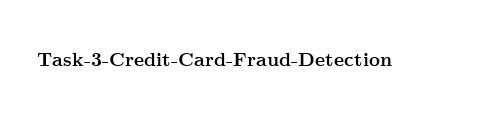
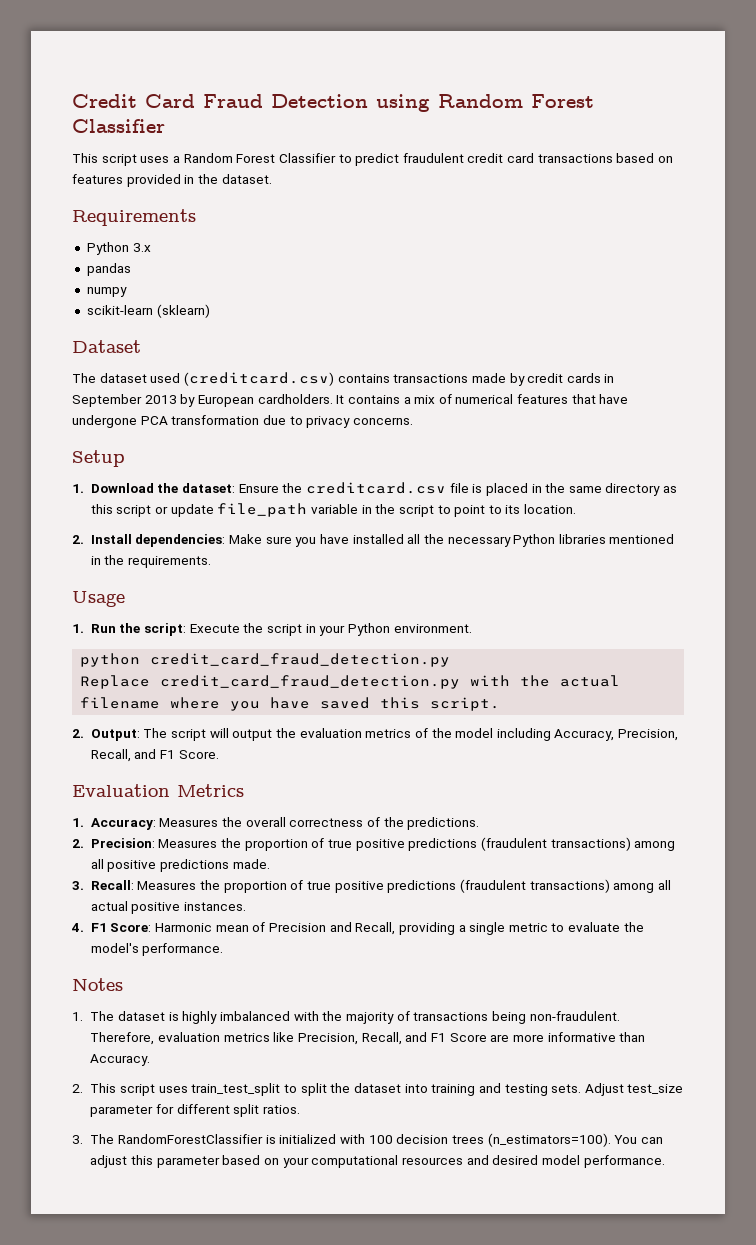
[37,53,392,66] Task-3-Credit-Card-Fraud-Detection -> [72,94,594,112] [72,119,165,133] [72,153,674,166] [72,174,272,187] [72,209,196,226] [86,242,151,255] [86,263,131,276] [86,287,127,297] [86,304,210,318] [72,340,141,353] [72,372,615,386] [72,394,629,407] [72,415,413,428] [72,450,125,467] [72,482,678,496] [90,503,577,517] [72,534,675,547] [90,555,212,568] [72,591,125,607] [72,623,472,636] [80,653,451,667] [80,675,621,689] [80,697,501,711] [72,728,679,741] [90,749,219,762] [72,784,244,797] [72,817,480,830] [72,837,676,851] [90,859,270,872] [72,879,671,893] [90,901,247,914] [71,922,644,935] [90,943,224,956] [72,978,123,991] [72,1011,620,1024] [90,1032,646,1045] [90,1054,151,1066] [72,1083,684,1096] [90,1104,301,1117] [72,1133,663,1147] [90,1155,665,1168] Credit Card Fraud Detection using Random Forest Classifier // This script uses a Random Forest Classifier to predict fraudulent credit card transactions based on features provided in the dataset. // Requirements // Python 3.x // pandas // numpy // scikit-learn (sklearn) // Dataset // The dataset used (creditcard.csv) contains transactions made by credit cards in September 2013 by European cardholders. It contains a mix of numerical features that have undergone PCA transformation due to privacy concerns. // Setup // 1. Download the dataset: Ensure the creditcard.csv file is placed in the same directory as this script or update file_path variable in the script to point to its location. // 2. Install dependencies: Make sure you have installed all the necessary Python libraries mentioned in the requirements. // Usage // 1. Run the script: Execute the script in your Python environment. // python credit_card_fraud_detection.py // Replace credit_card_fraud_detection.py with the actual filename where you have saved this script. // 2. Output: The script will output the evaluation metrics of the model including Accuracy, Precision, Recall, and F1 Score. // Evaluation Metrics // 1. Accuracy: Measures the overall correctness of the predictions. // 2. Precision: Measures the proportion of true positive predictions (fraudulent transactions) among all positive predictions made. // 3. Recall: Measures the proportion of true positive predictions (fraudulent transactions) among all actual positive instances. // 4. F1 Score: Harmonic mean of Precision and Recall, providing a single metric to evaluate the model's performance. // Notes // 1. The dataset is highly imbalanced with the majority of transactions being non-fraudulent. Therefore, evaluation metrics like Precision, Recall, and F1 Score are more informative than Accuracy. // 2. This script uses train_test_split to split the dataset into training and testing sets. Adjust test_size parameter for different split ratios. // 3. The RandomForestClassifier is initialized with 100 decision trees (n_estimators=100). You can adjust this parameter based on your computational resources and desired model performance.

